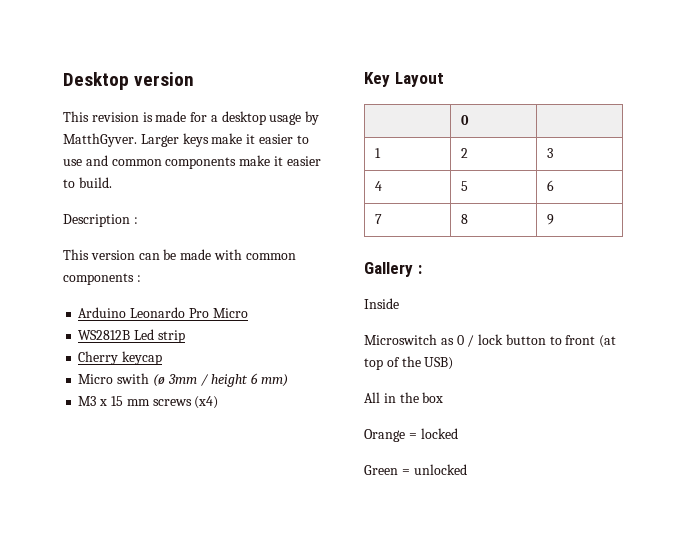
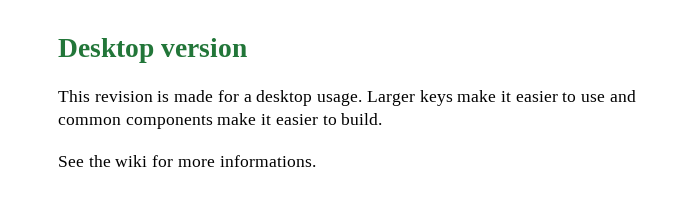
[269,111,320,125] [63,133,137,147] usage by MatthGyver. -> [317,93,363,106] usage.
[63,214,138,227] [63,249,296,260] [63,273,141,285] [78,307,248,318] [78,329,185,343] [78,351,163,365] [78,373,288,387] [78,396,219,409] [364,72,444,87] [460,115,469,125] [374,148,381,158] [460,148,468,158] [546,148,553,158] [374,181,382,191] [460,181,468,191] [546,180,554,191] [374,214,382,224] [460,214,468,224] [546,214,554,225] [364,262,422,277] [364,298,399,309] [364,334,617,348] [364,356,454,370] [364,392,444,403] [364,428,458,442] [364,464,467,475] Description : // This version can be made with common components : // Arduino Leonardo Pro Micro // WS2812B Led strip // Cherry keycap // Micro swith (ø 3mm / height 6 mm) // M3 x 15 mm screws (x4) // Key Layout // | 0 | // 1 | 2 | 3 // 4 | 5 | 6 // 7 | 8 | 9 // Gallery : // Inside // Microswitch as 0 / lock button to front (at top of the USB) // All in the box // Orange = locked // Green = unlocked -> [58,155,316,167] See the wiki for more informations.

